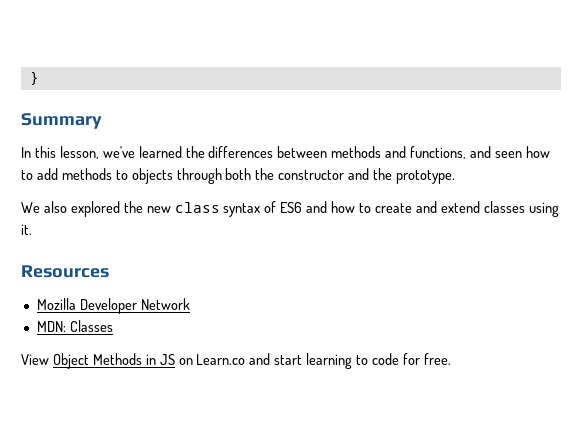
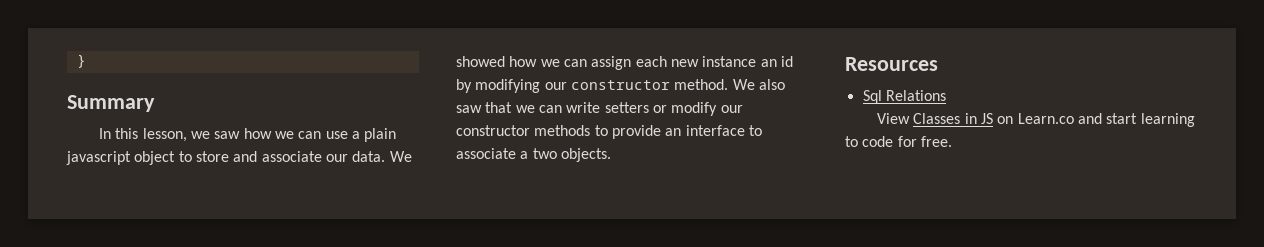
[102,146,550,159] [21,168,456,184] [21,201,559,217] [21,224,32,235] [21,265,109,278] [36,298,190,314] [36,320,113,332] we've learned the differences between methods and functions, and seen how to add methods to objects through both the constructor and the prototype. // We also explored the new class syntax of ES6 and how to create and extend classes using it. // Resources // Mozilla Developer Network // MDN: Classes -> [191,128,397,142] [66,151,412,165] [456,56,793,70] [456,79,785,93] [456,102,743,116] [456,125,762,139] [456,148,611,162] [845,57,938,71] [862,90,946,104] we saw how we can use a plain javascript object to store and associate our data. We showed how we can assign each new instance an id by modifying our constructor method. We also saw that we can write setters or modify our constructor methods to provide an interface to associate a two objects. // Resources // Sql Relations
[52,353,142,369] Object Methods -> [913,113,961,124] Classes

